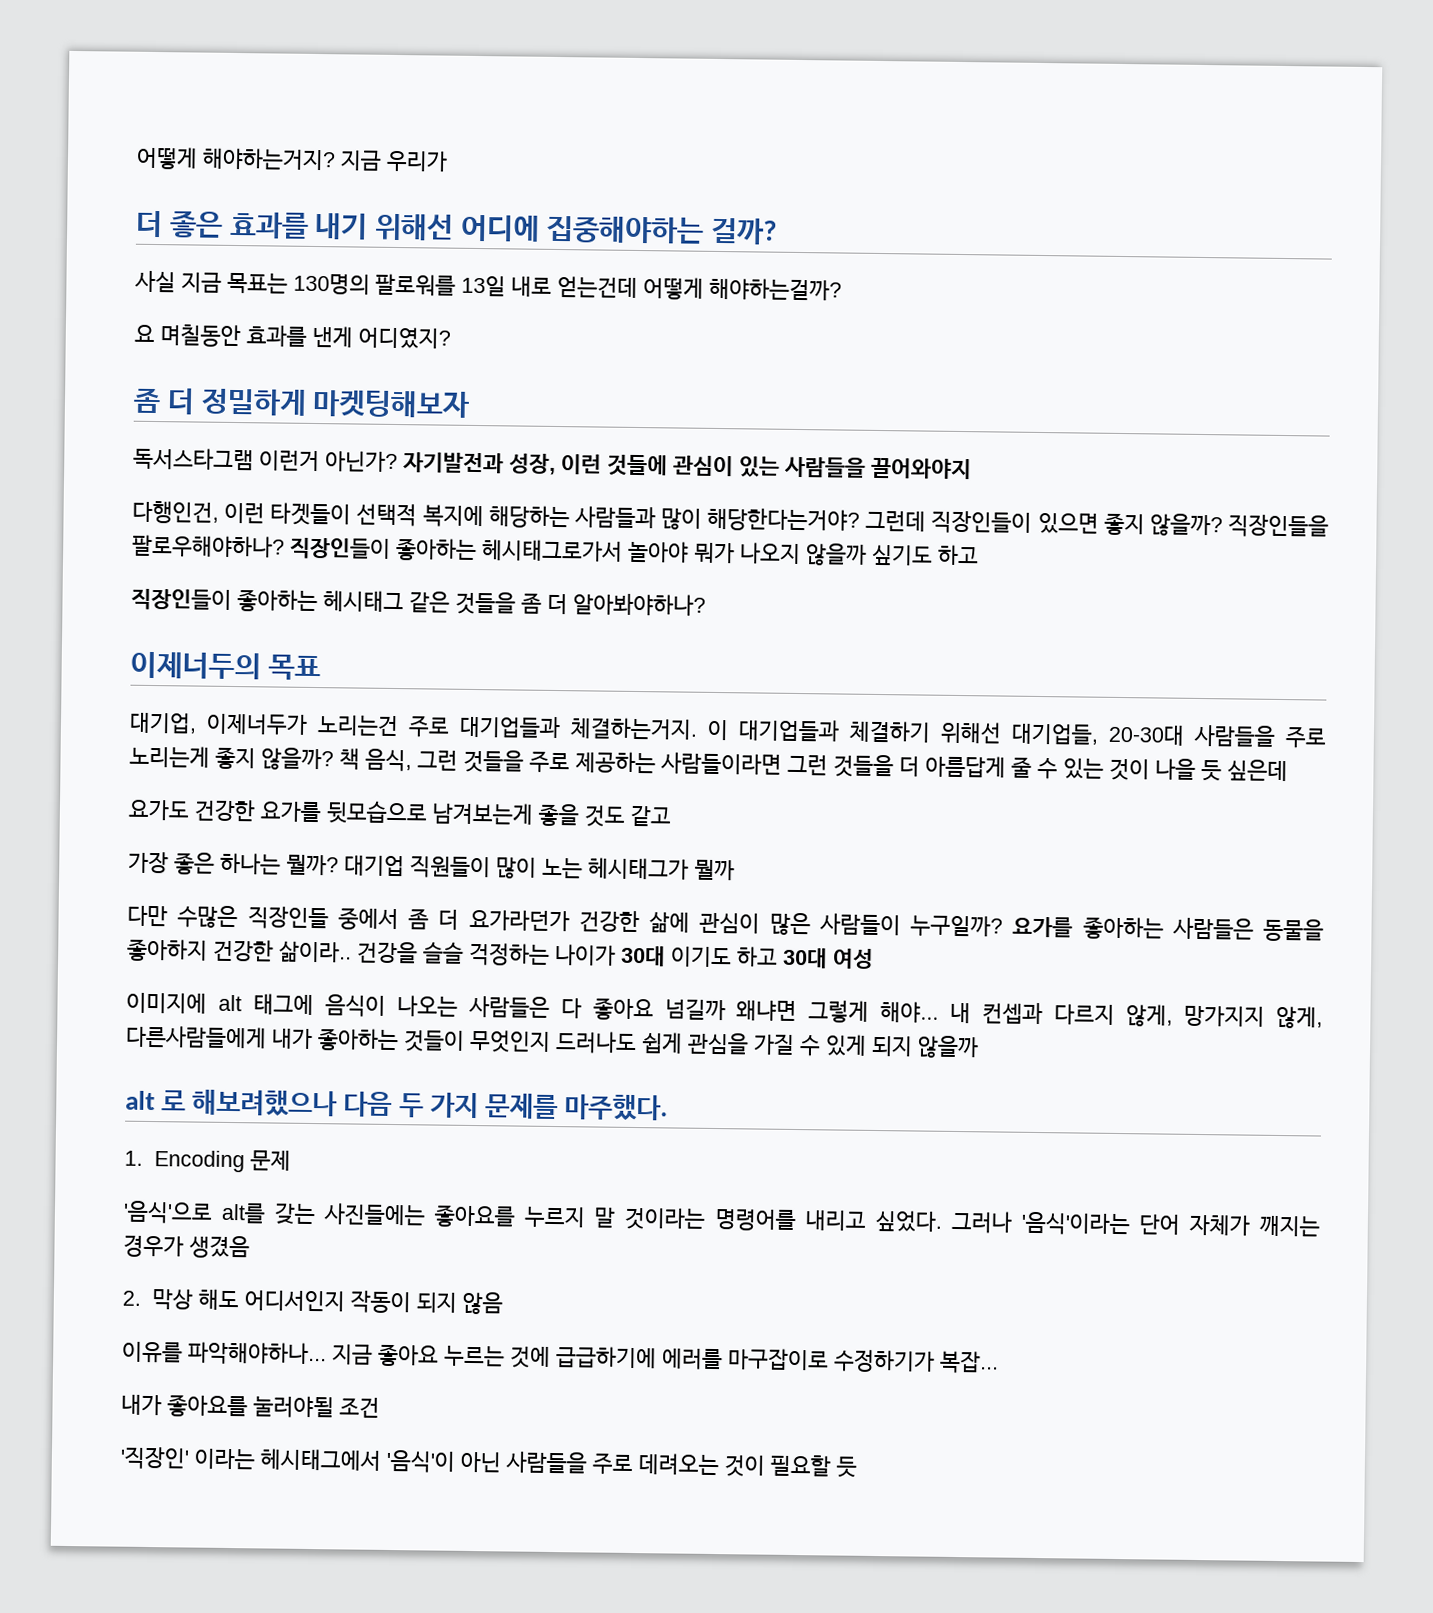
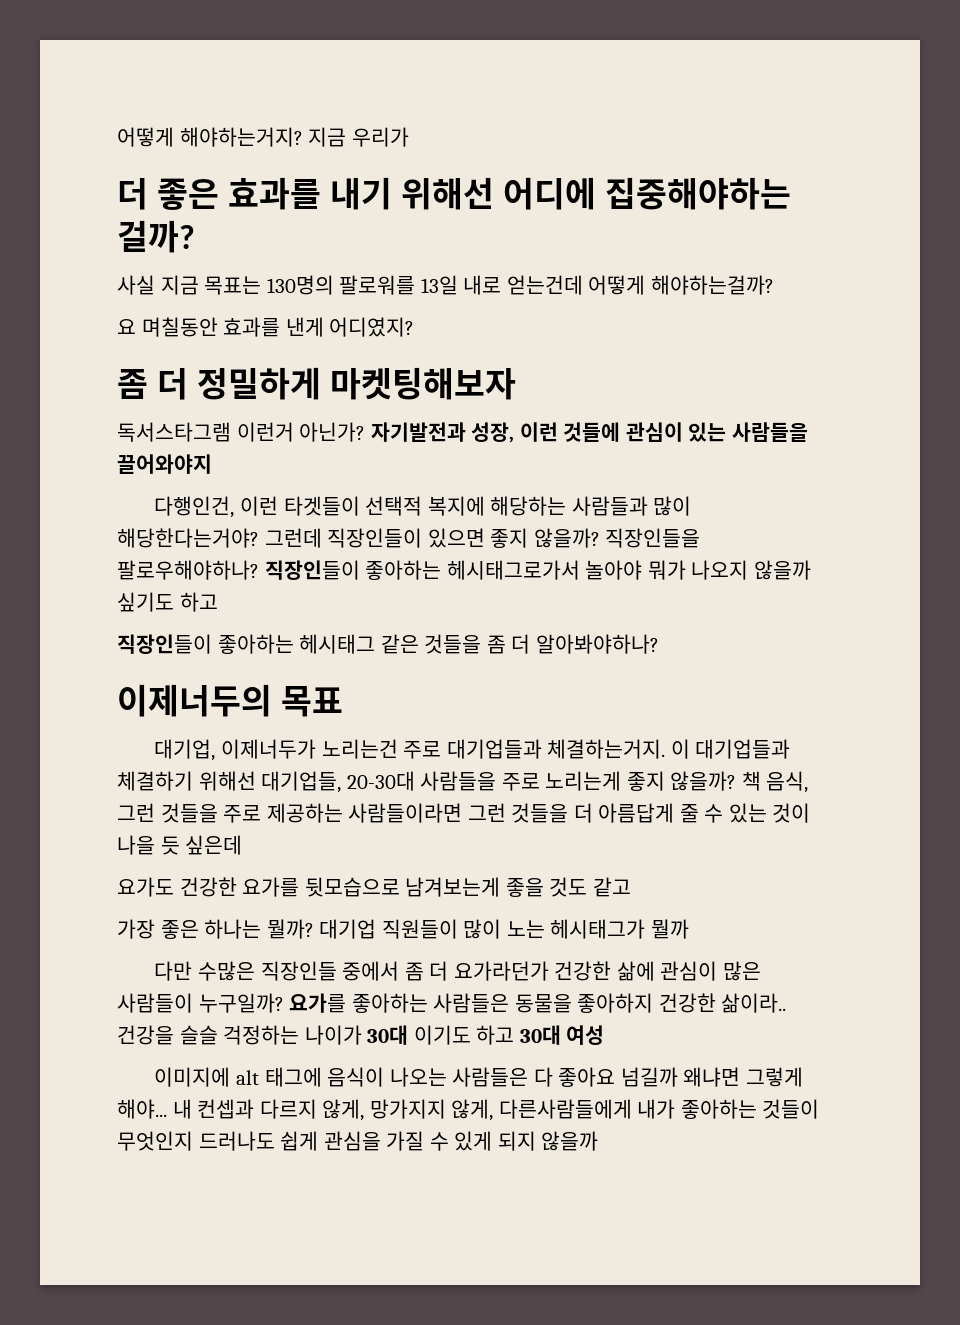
[125,1089,669,1121] [124,1150,292,1173] [123,1200,1321,1237] [123,1234,250,1259] [122,1288,504,1315] [122,1341,999,1374] [121,1394,380,1419] [120,1446,857,1478] // alt 로 해보려했으나 다음 두 가지 문제를 마주했다. // 1. Encoding 문제 // '음식'으로 alt를 갖는 사진들에는 좋아요를 누르지 말 것이라는 명령어를 내리고 싶었다. 그러나 '음식'이라는 단어 자체가 깨지는 경우가 생겼음 // 2. 막상 해도 어디서인지 작동이 되지 않음 // 이유를 파악해야하나... 지금 좋아요 누르는 것에 급급하기에 에러를 마구잡이로 수정하기가 복잡... // 내가 좋아요를 눌러야될 조건 // '직장인' 이라는 헤시태그에서 '음식'이 아닌 사람들을 주로 데려오는 것이 필요할 듯 -> (599, 1141) none

